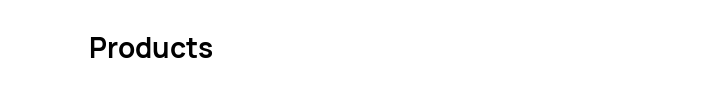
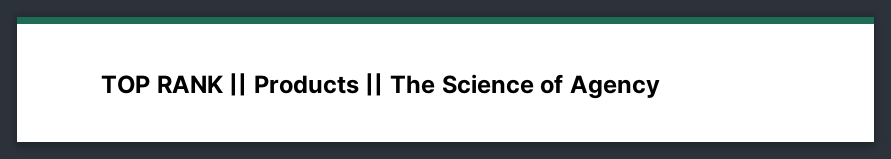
[89,37,213,58] Products -> [101,73,660,99] TOP RANK || Products || The Science of Agency

